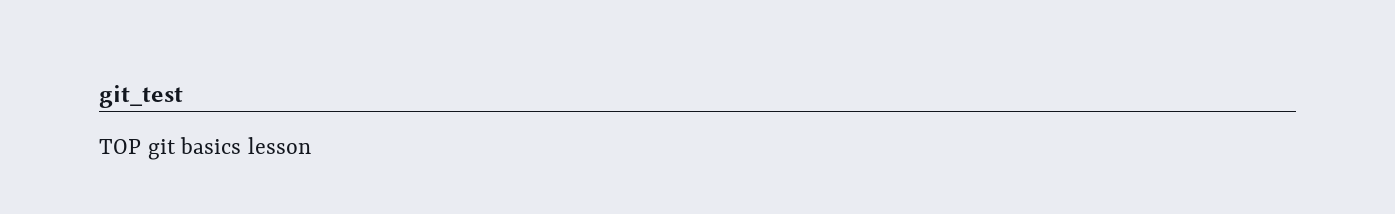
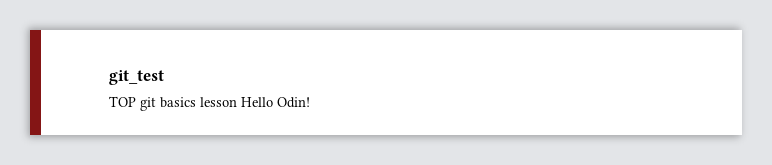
(311, 145) none -> [241,97,310,108] Hello Odin!

